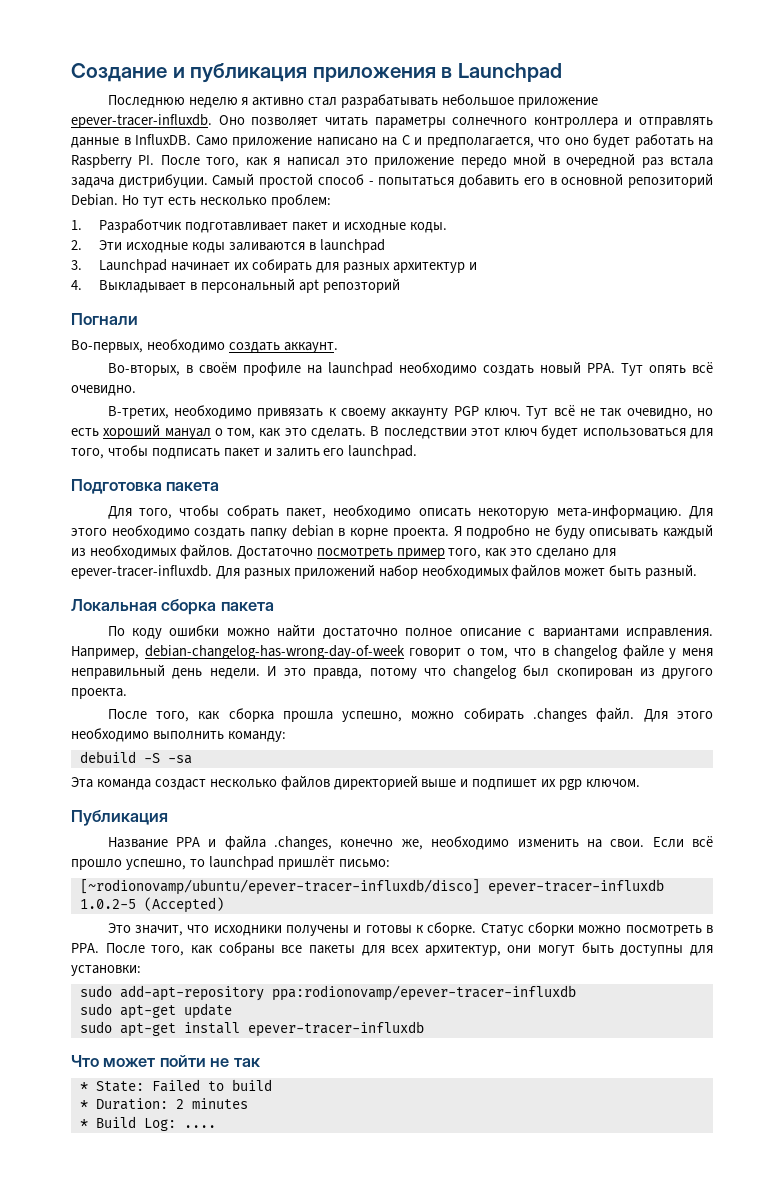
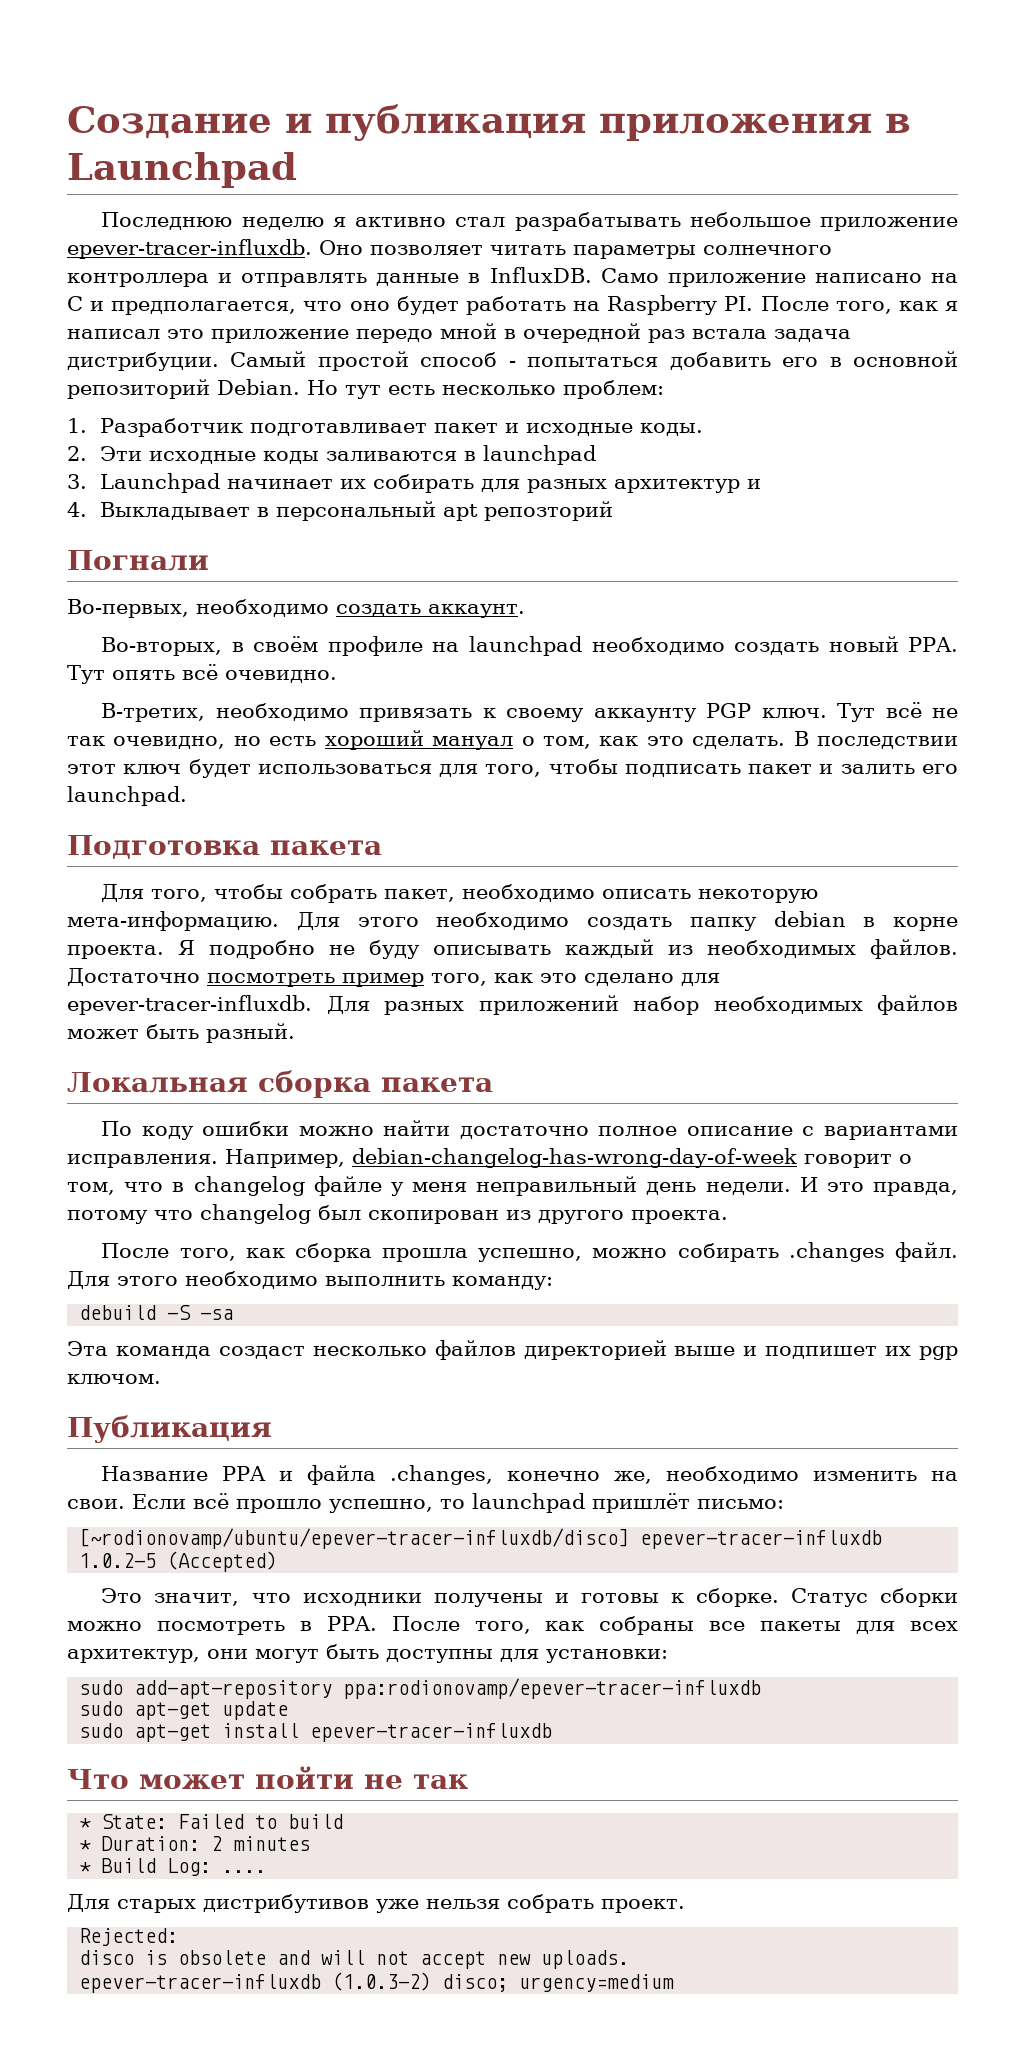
(216, 1126) none -> [67,1894,685,1913] [79,1928,179,1946] [79,1950,630,1969] [79,1972,675,1993] // Для старых дистрибутивов уже нельзя собрать проект. // Rejected: // disco is obsolete and will not accept new uploads. // epever-tracer-influxdb (1.0.3-2) disco; urgency=medium

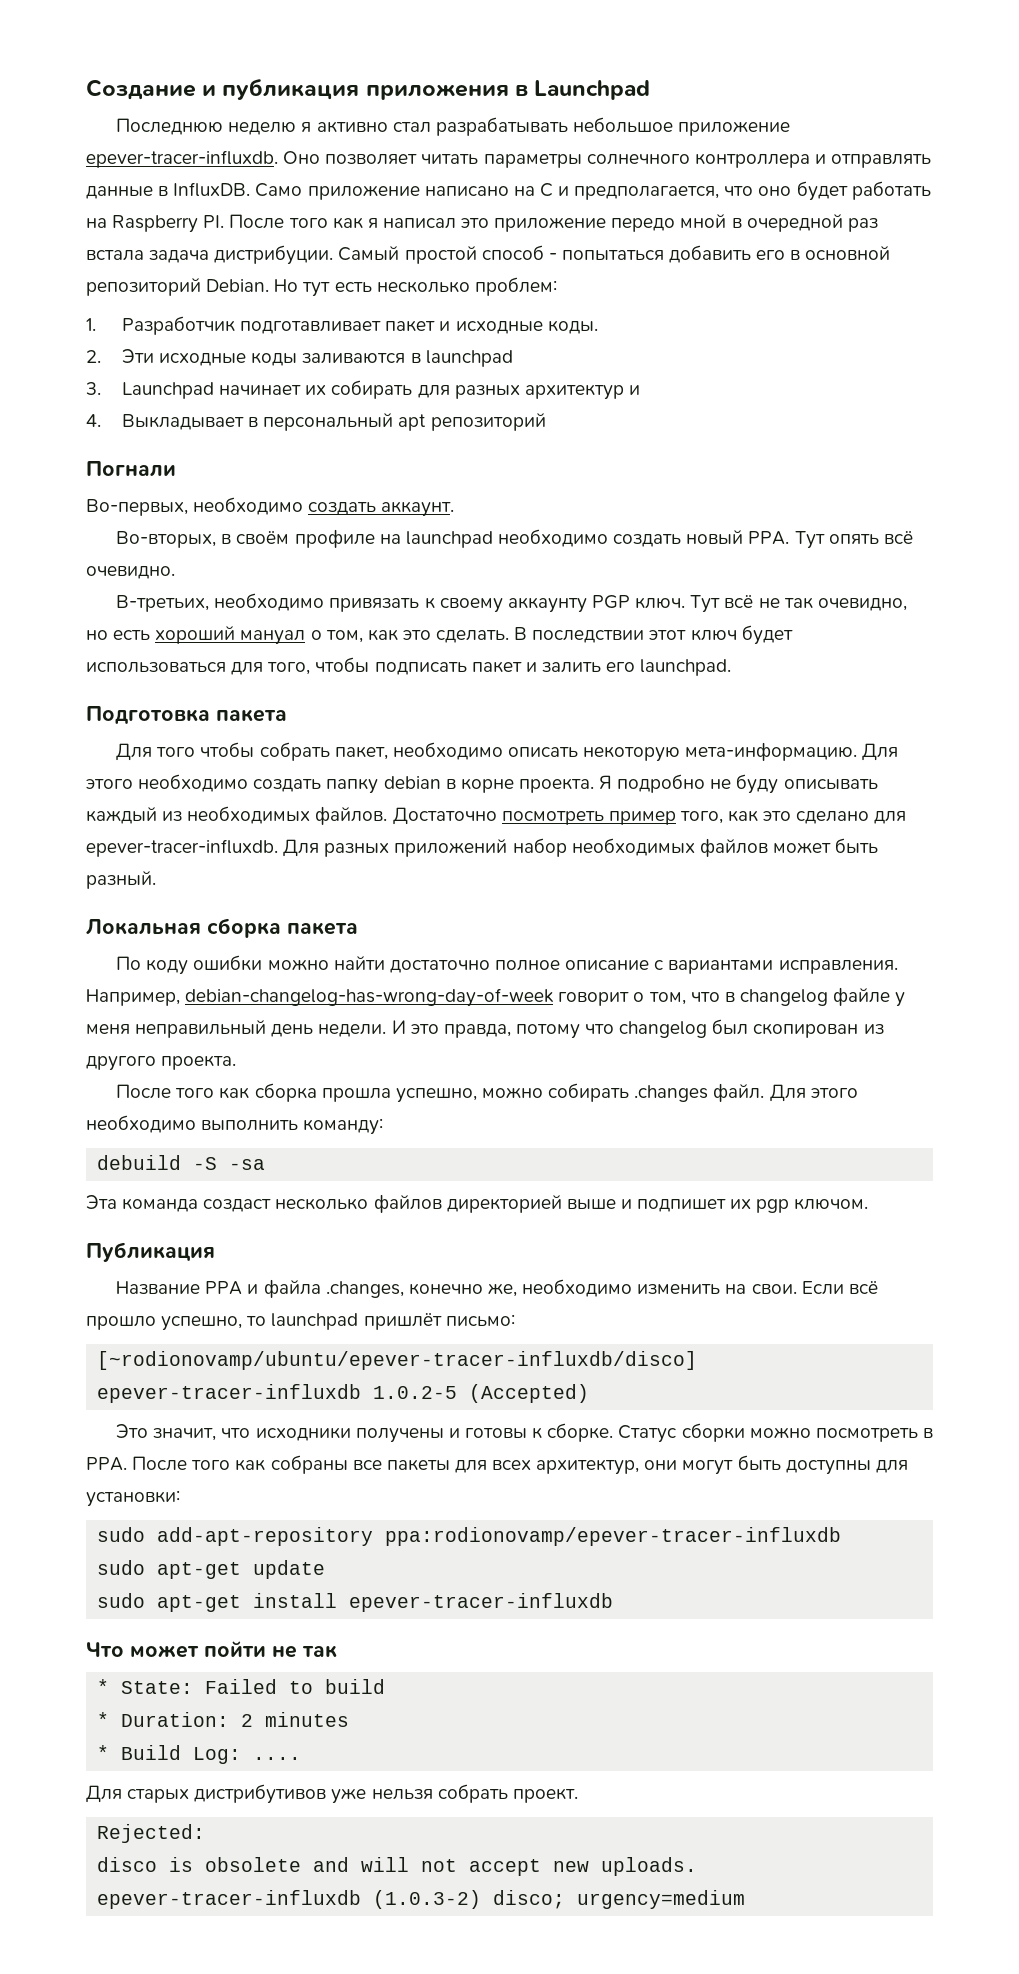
[835,301,892,314] того, -> [288,218,328,228] того
[484,501,614,521] репозторий -> [430,413,546,431] репозиторий
[101,703,206,722] В-третих, -> [116,595,210,612] В-третьих,
[151,889,208,902] того, -> [156,747,196,757] того
[179,1248,236,1261] того, -> [175,1088,215,1098] того
[474,1621,531,1634] того, -> [191,1460,231,1470] того

